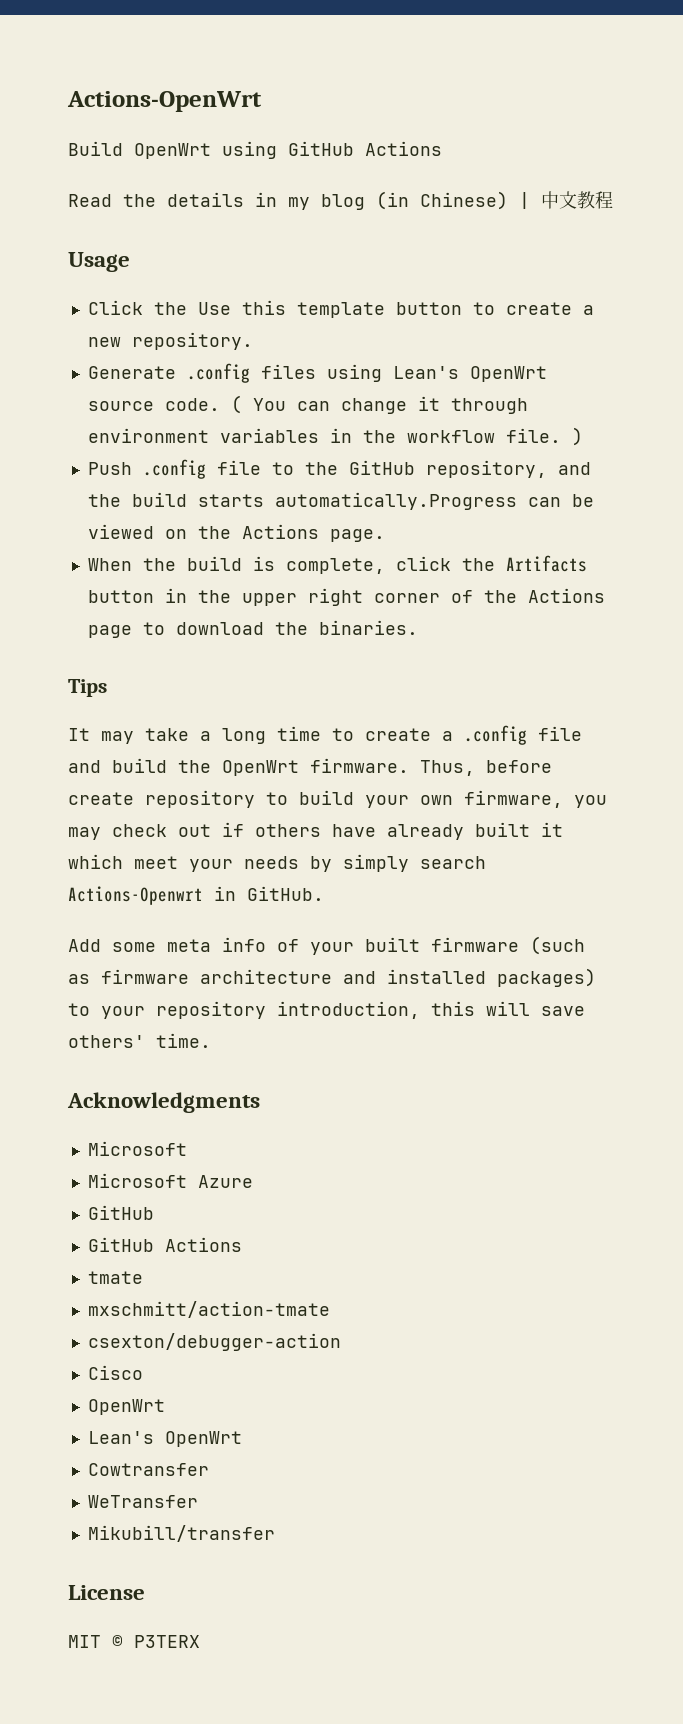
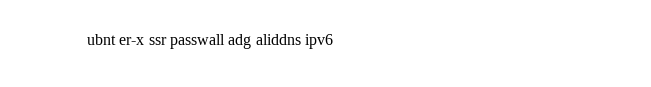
[67,91,262,112] [68,141,442,159] [68,191,613,210] [68,252,130,272] [87,300,594,318] [87,332,253,350] [87,363,547,383] [87,395,528,414] [87,427,583,446] [87,459,591,479] [87,492,594,510] [87,524,385,542] [87,555,587,574] [87,588,605,606] [87,620,418,638] [68,679,107,697] [68,725,582,745] [68,758,552,776] [68,790,607,808] [68,822,563,840] [68,854,486,872] [68,886,324,905] [68,936,585,955] [68,968,596,987] [68,1001,585,1019] [68,1033,211,1048] [67,1092,260,1113] [87,1141,187,1156] [87,1173,253,1188] [87,1205,154,1220] [87,1237,242,1252] [87,1271,143,1284] [87,1301,330,1318] [87,1333,341,1351] [87,1365,143,1380] [87,1399,165,1415] [87,1431,242,1447] [87,1463,209,1476] [87,1495,198,1508] [87,1525,275,1542] [68,1585,145,1600] [68,1635,200,1648] Actions-OpenWrt // Build OpenWrt using GitHub Actions // Read the details in my blog (in Chinese) | 中文教程 // Usage // Click the Use this template button to create a new repository. // Generate .config files using Lean's OpenWrt source code. ( You can change it through environment variables in the workflow file. ) // Push .config file to the GitHub repository, and the build starts automatically.Progress can be viewed on the Actions page. // When the build is complete, click the Artifacts button in the upper right corner of the Actions page to download the binaries. // Tips // It may take a long time to create a .config file and build the OpenWrt firmware. Thus, before create repository to build your own firmware, you may check out if others have already built it which meet your needs by simply search Actions-Openwrt in GitHub. // Add some meta info of your built firmware (such as firmware architecture and installed packages) to your repository introduction, this will save others' time. // Acknowledgments // Microsoft // Microsoft Azure // GitHub // GitHub Actions // tmate // mxschmitt/action-tmate // csexton/debugger-action // Cisco // OpenWrt // Lean's OpenWrt // Cowtransfer // WeTransfer // Mikubill/transfer // License // MIT © P3TERX -> [87,34,333,49] ubnt er-x ssr passwall adg aliddns ipv6

